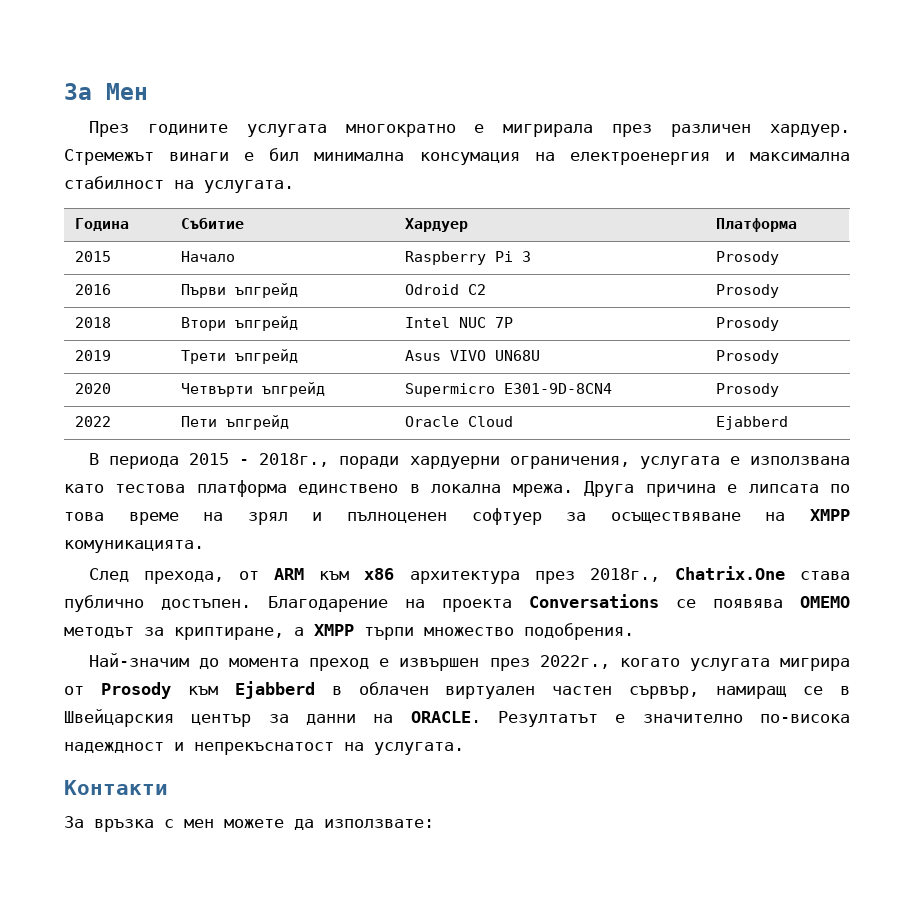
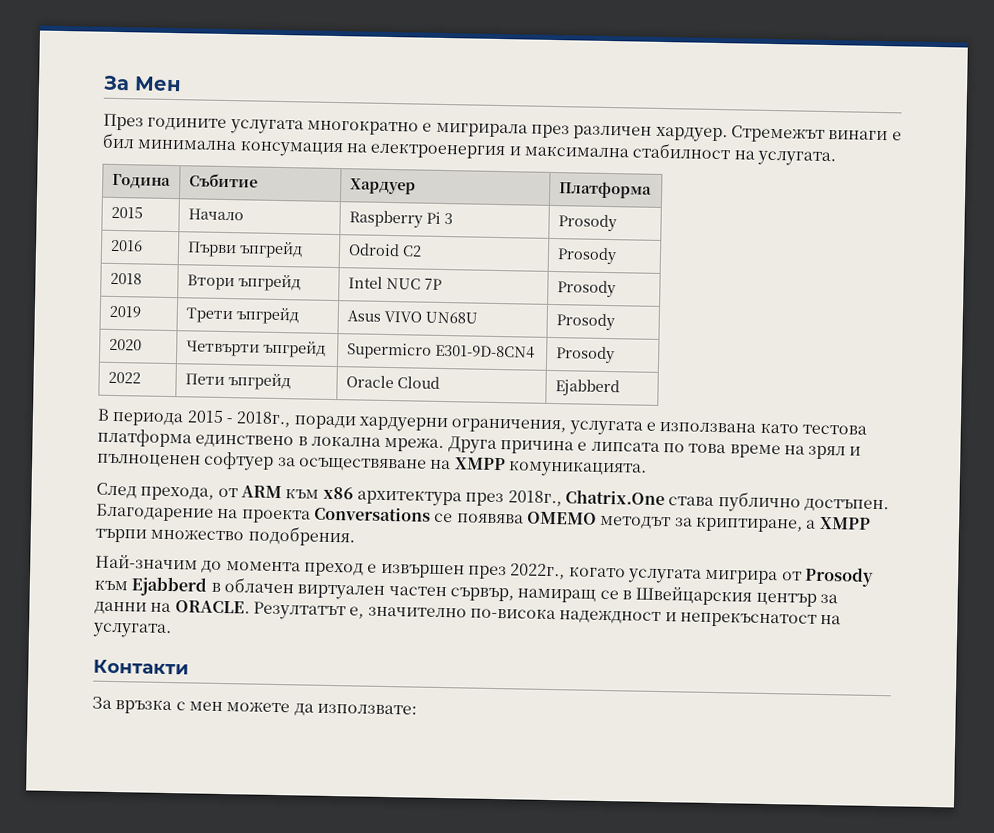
[615,714,626,723] е -> [349,606,365,619] е,

